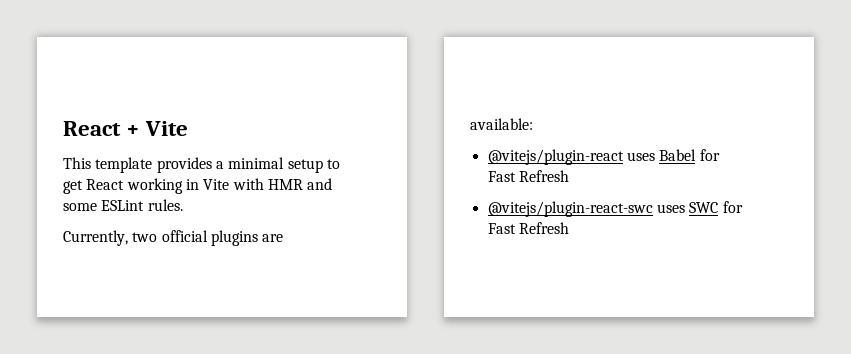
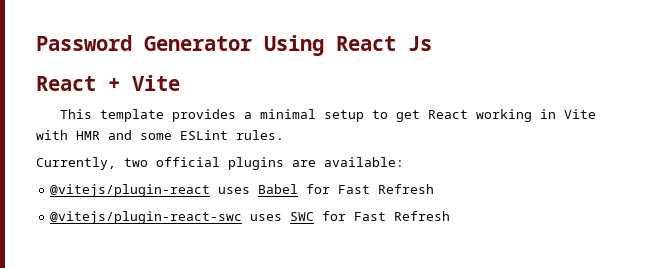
(63, 128) none -> [36,35,432,56] Password Generator Using React Js //

